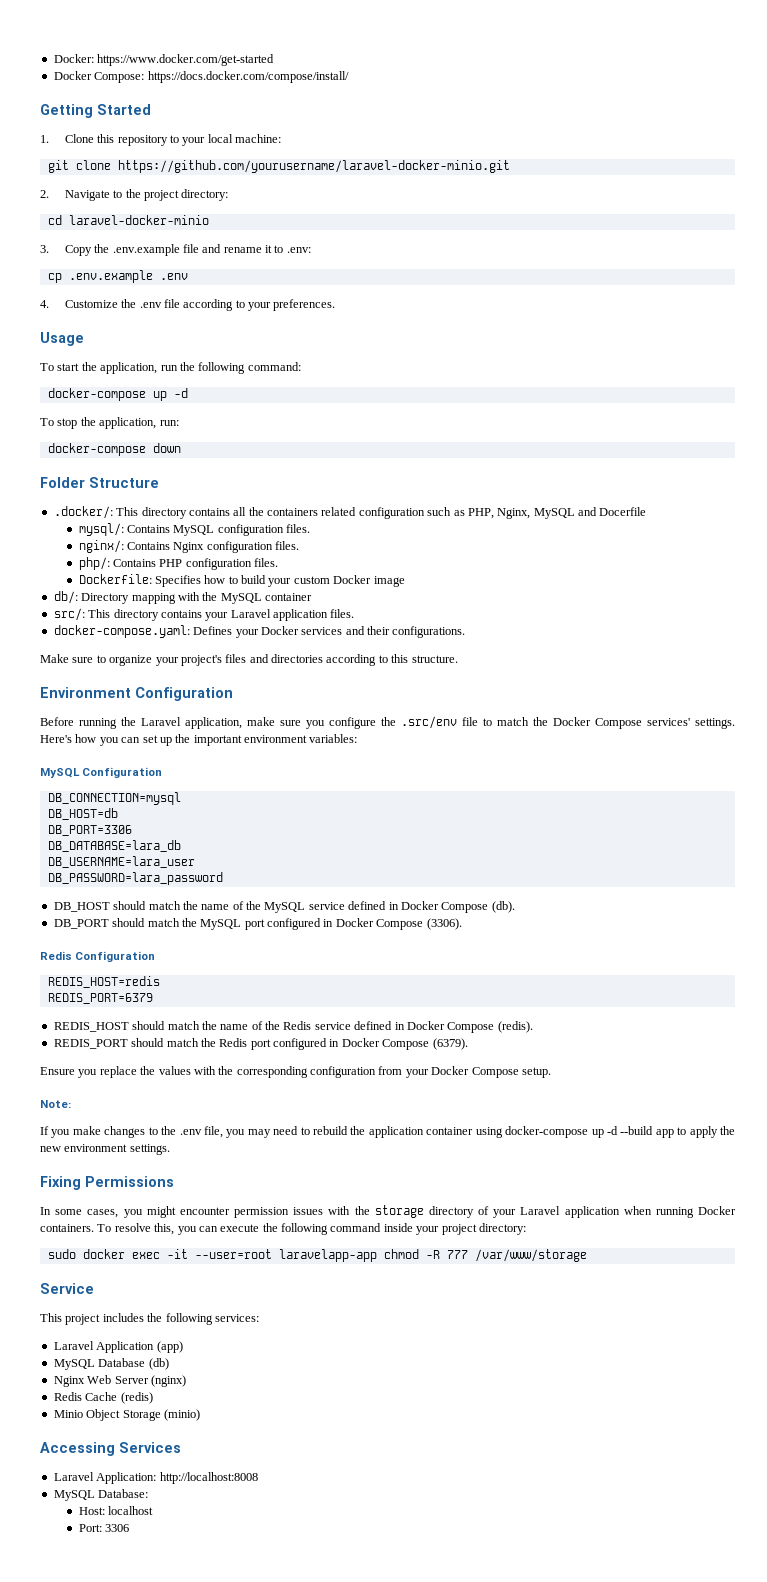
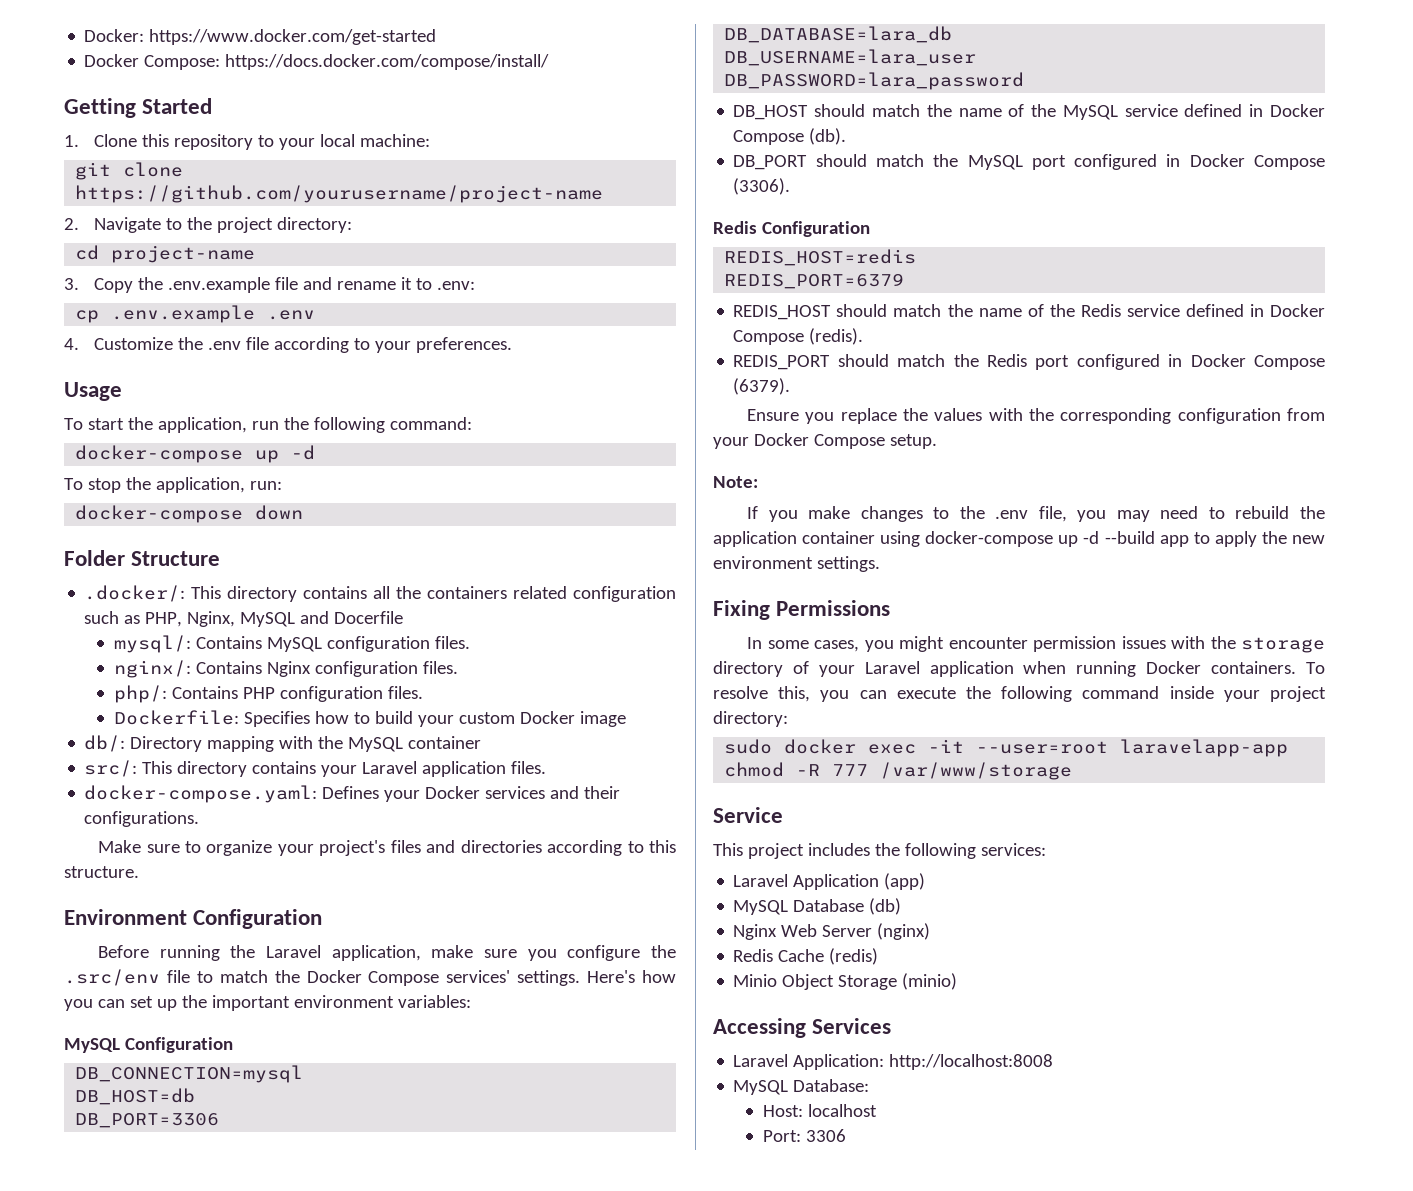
[117,160,510,173] https://github.com/yourusername/laravel-docker-minio.git -> [75,185,604,203] https://github.com/yourusername/project-name
[68,215,209,225] laravel-docker-minio -> [111,245,256,263] project-name

